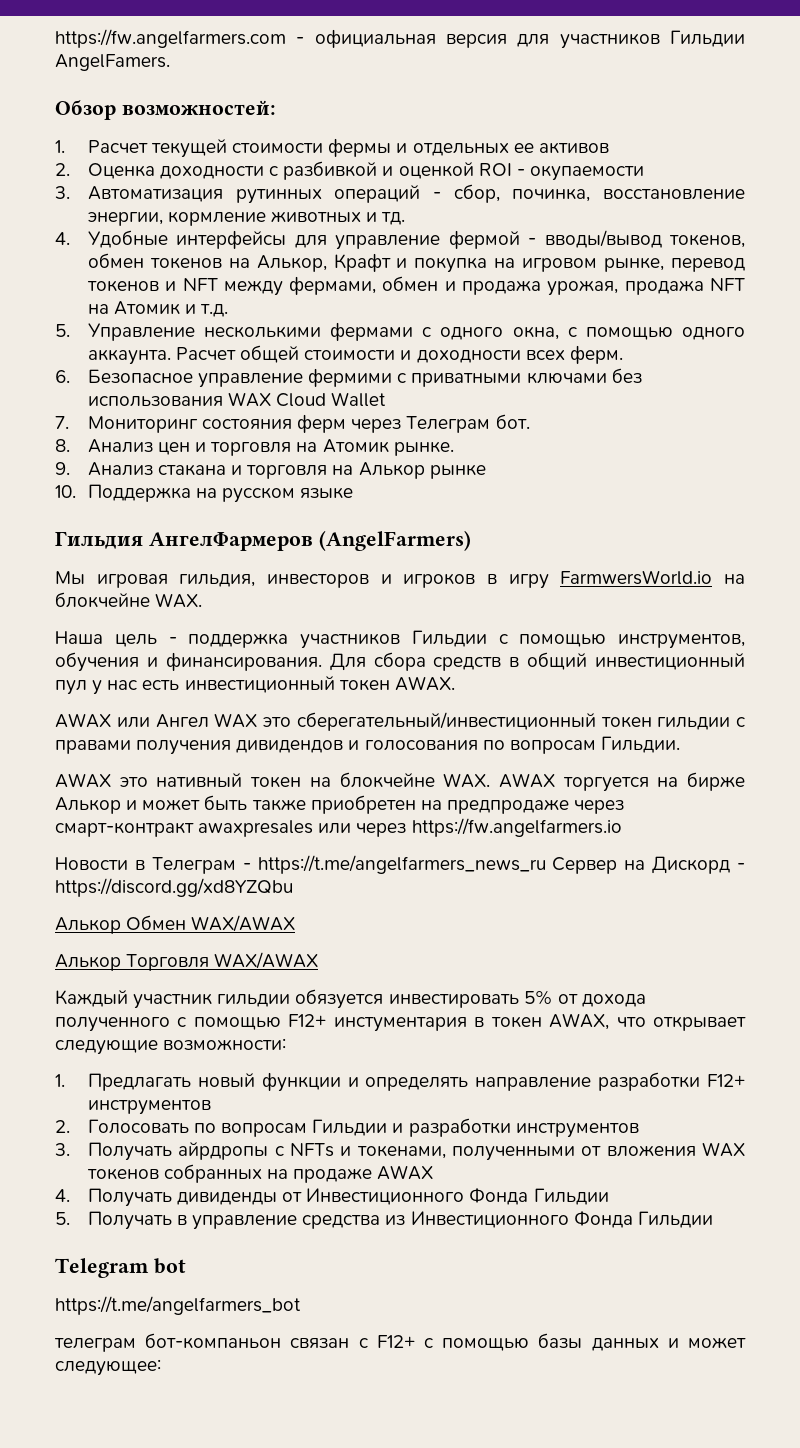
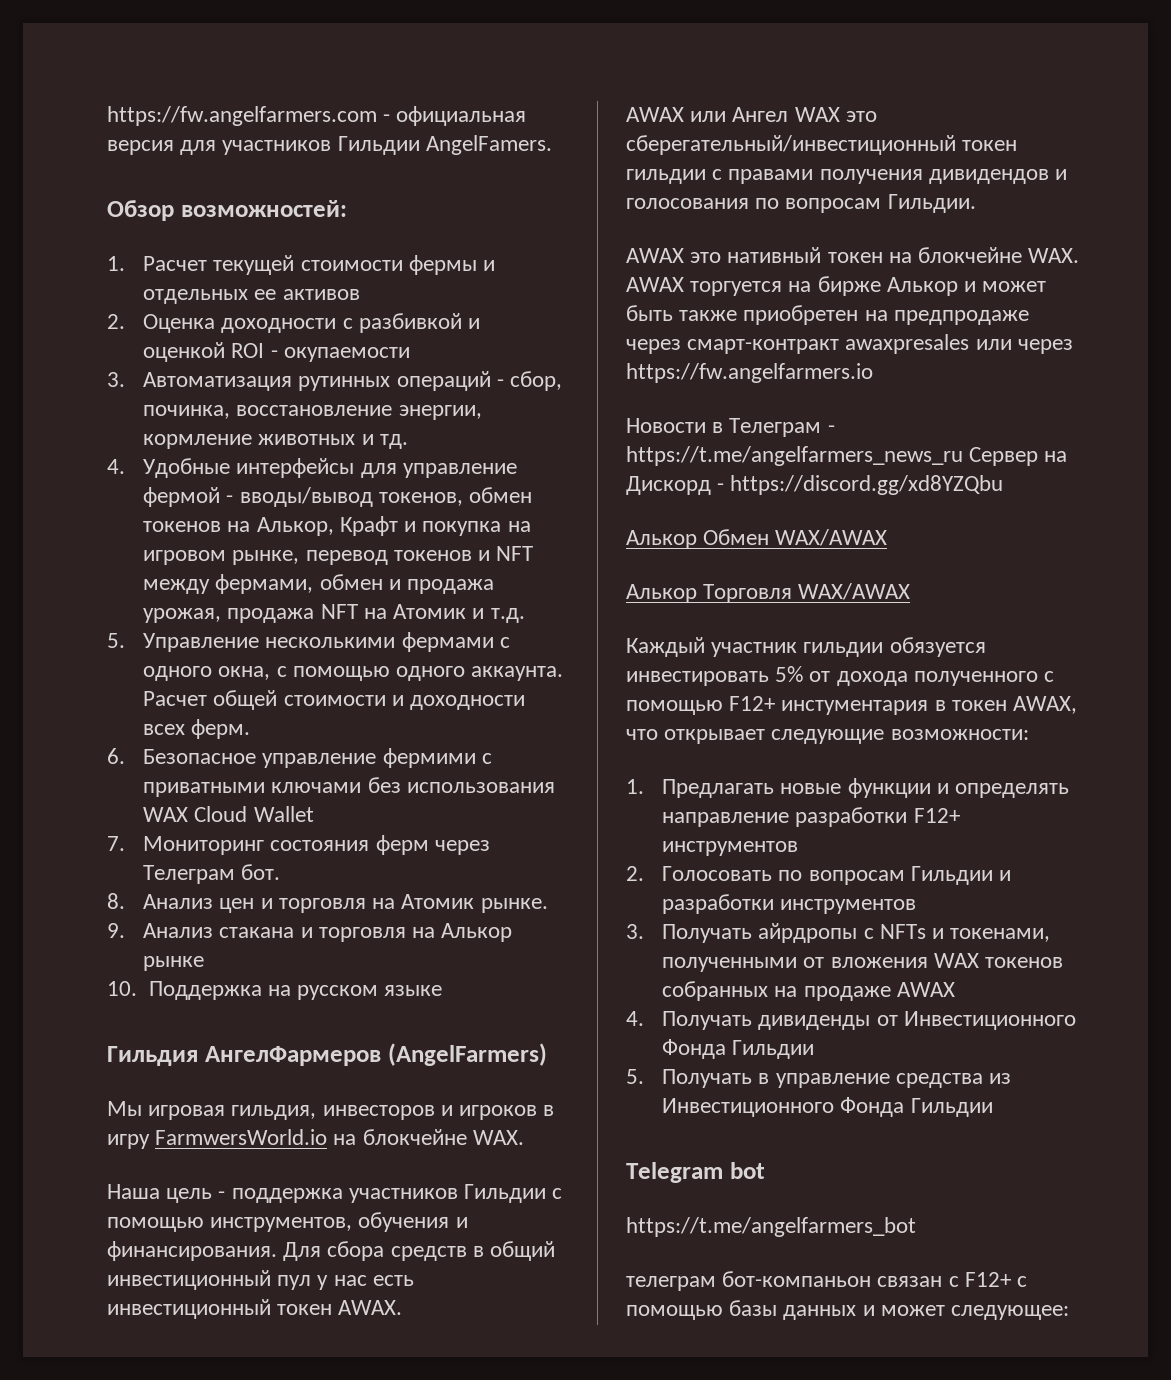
[197,1073,255,1087] новый -> [780,783,842,794] новые

